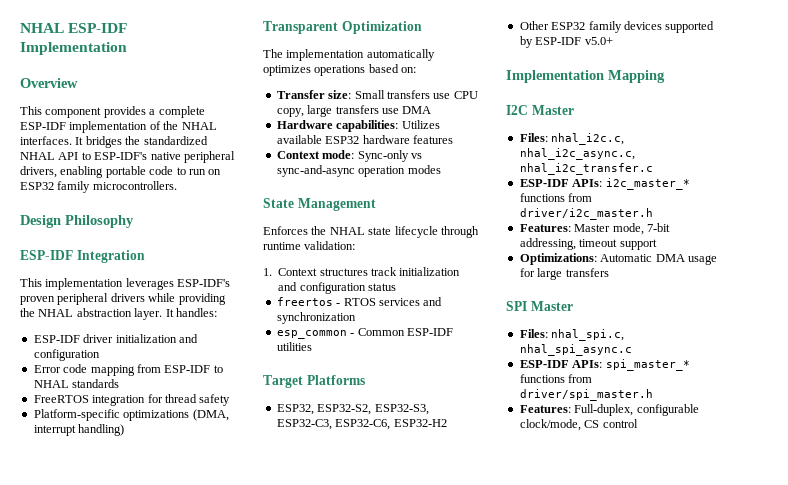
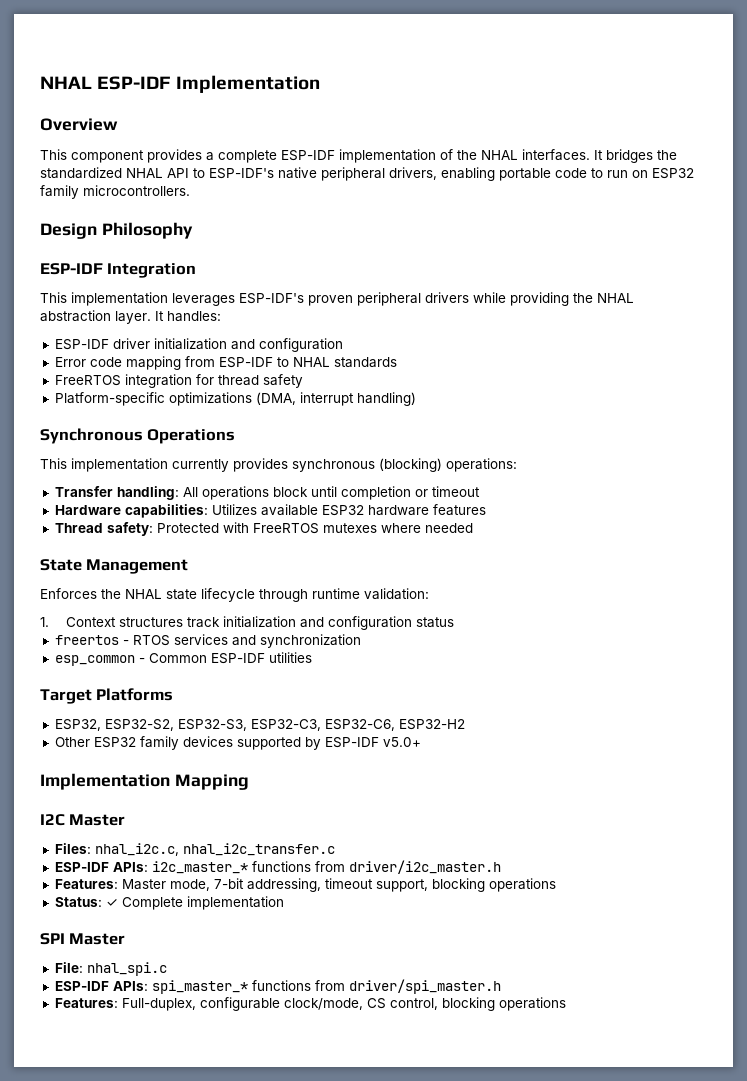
[263,21,422,34] [263,49,435,61] [263,64,417,76] [276,90,478,99] [276,105,432,117] Transparent Optimization // The implementation automatically optimizes operations based on: // Transfer size: Small transfers use CPU copy, large transfers use DMA -> [40,428,236,444] [40,458,517,472] [54,486,480,500] Synchronous Operations // This implementation currently provides synchronous (blocking) operations: // Transfer handling: All operations block until completion or timeout
[276,150,422,162] [276,165,441,177] Context mode: Sync-only vs sync-and-async operation modes -> [54,522,473,536] Thread safety: Protected with FreeRTOS mutexes where needed
[519,148,635,160] nhal_i2c_async.c, -> (179, 849) none
[619,239,657,250] [519,253,717,265] [519,268,609,280] support // Optimizations: Automatic DMA usage for large transfers -> [375,878,556,892] [54,896,284,910] support, blocking operations // Status: ✓ Complete implementation
[519,329,625,341] [519,344,632,356] Files: nhal_spi.c, nhal_spi_async.c -> [54,962,167,976] File: nhal_spi.c
[602,419,638,428] control -> [389,997,566,1011] control, blocking operations

